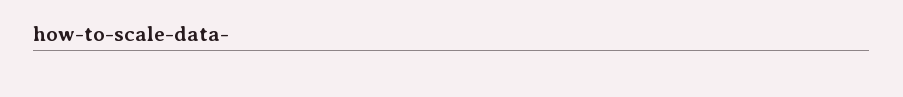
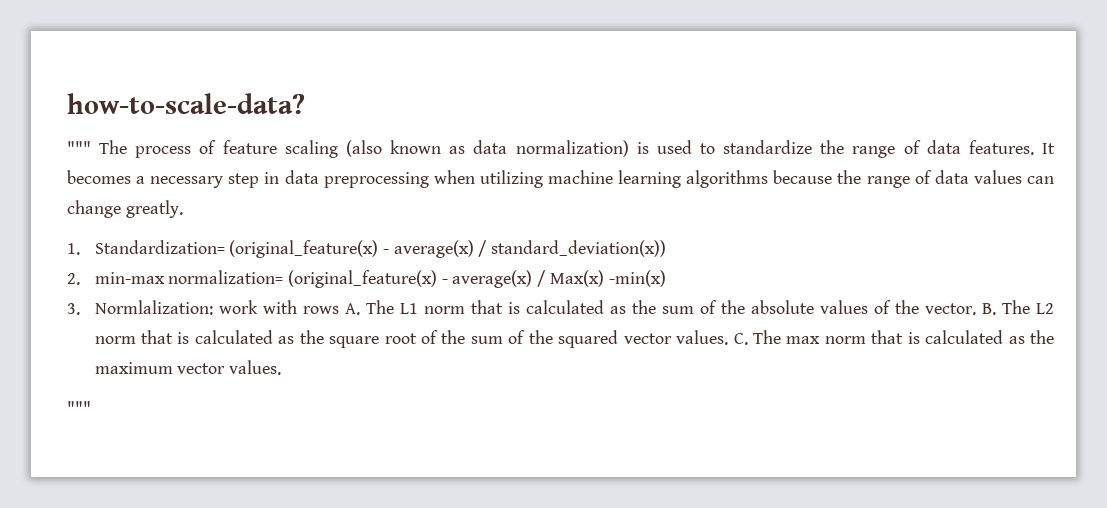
[33,26,229,41] how-to-scale-data- -> [67,93,305,114] [67,140,1055,158] [67,170,1054,188] [67,200,183,218] [67,240,667,258] [67,270,666,288] [67,300,1055,315] [94,330,1054,348] [94,360,281,375] [67,401,91,414] how-to-scale-data? // """ The process of feature scaling (also known as data normalization) is used to standardize the range of data features. It becomes a necessary step in data preprocessing when utilizing machine learning algorithms because the range of data values can change greatly. // 1. Standardization= (original_feature(x) - average(x) / standard_deviation(x)) // 2. min-max normalization= (original_feature(x) - average(x) / Max(x) -min(x) // 3. Normlalization: work with rows A. The L1 norm that is calculated as the sum of the absolute values of the vector. B. The L2 norm that is calculated as the square root of the sum of the squared vector values. C. The max norm that is calculated as the maximum vector values. // """

